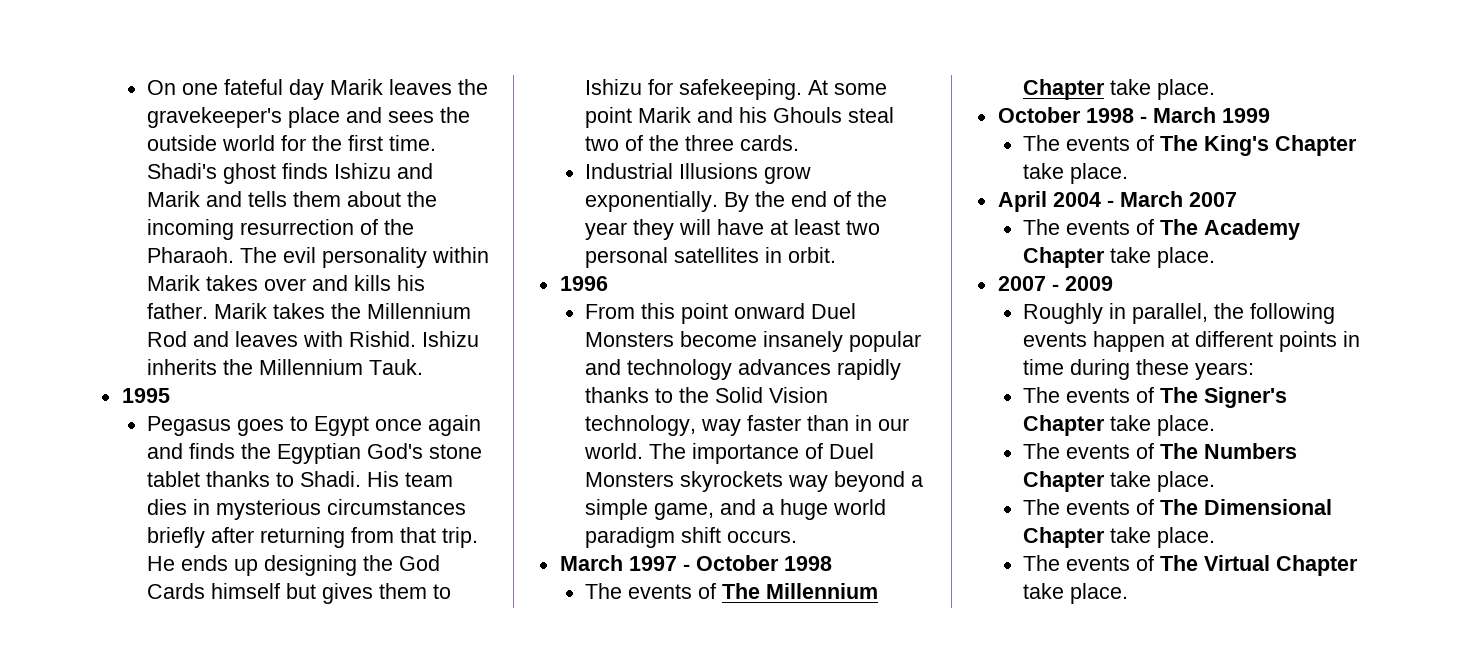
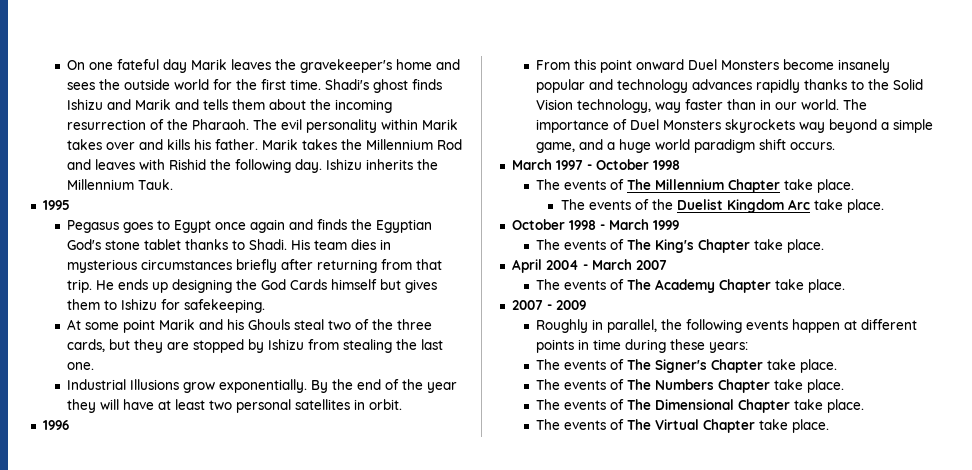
[288,107,341,128] place -> [396,59,433,70] home
[349,331,417,347] Rishid. -> [169,159,323,173] Rishid the following day.
(803, 89) none -> (266, 306) //
[740,135,800,151] cards. -> [67,339,444,353] [67,362,95,370] cards, but they are stopped by Ishizu from stealing the last one.
(1216, 89) none -> [560,199,884,213] // The events of the Duelist Kingdom Arc take place.

